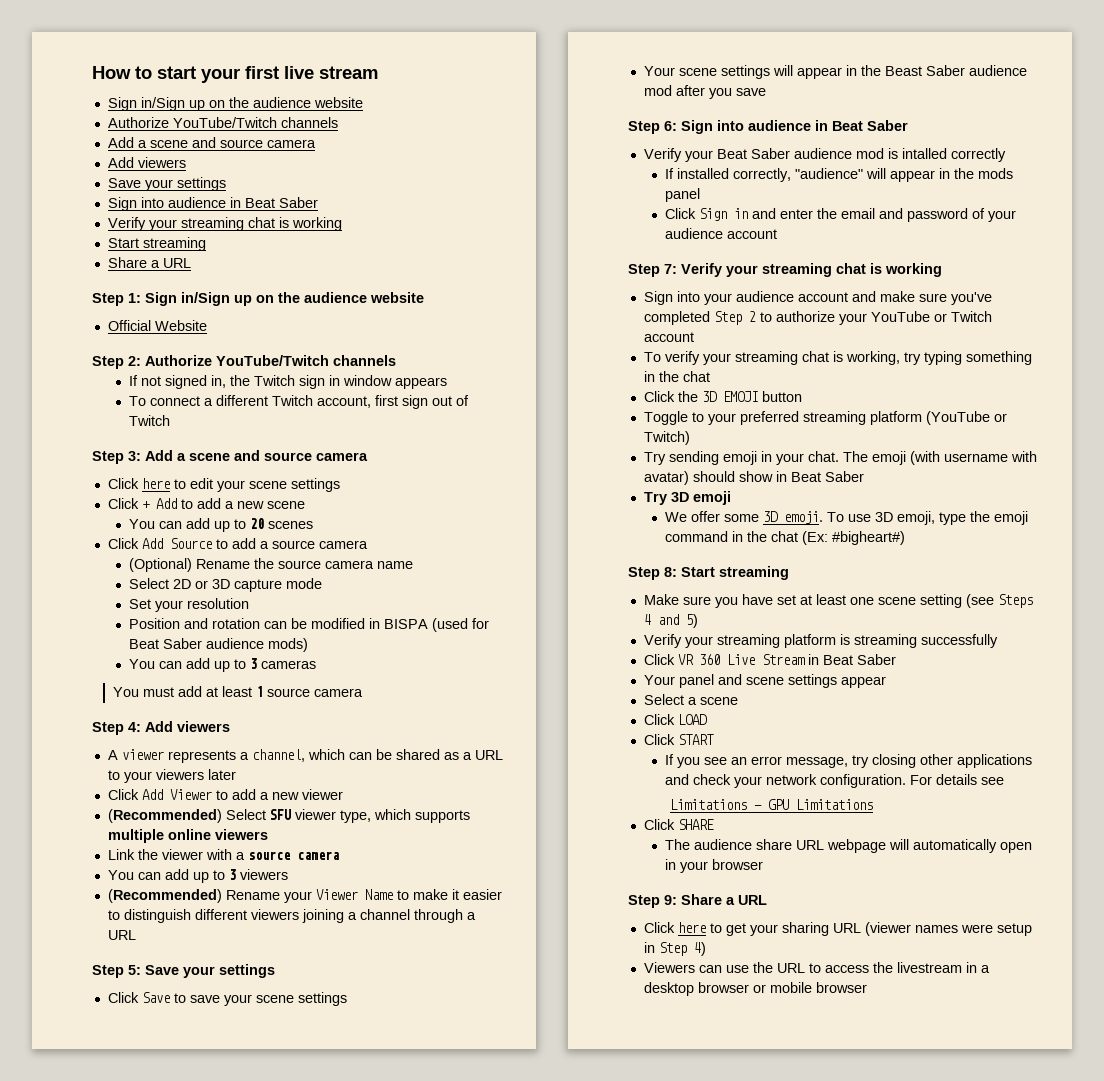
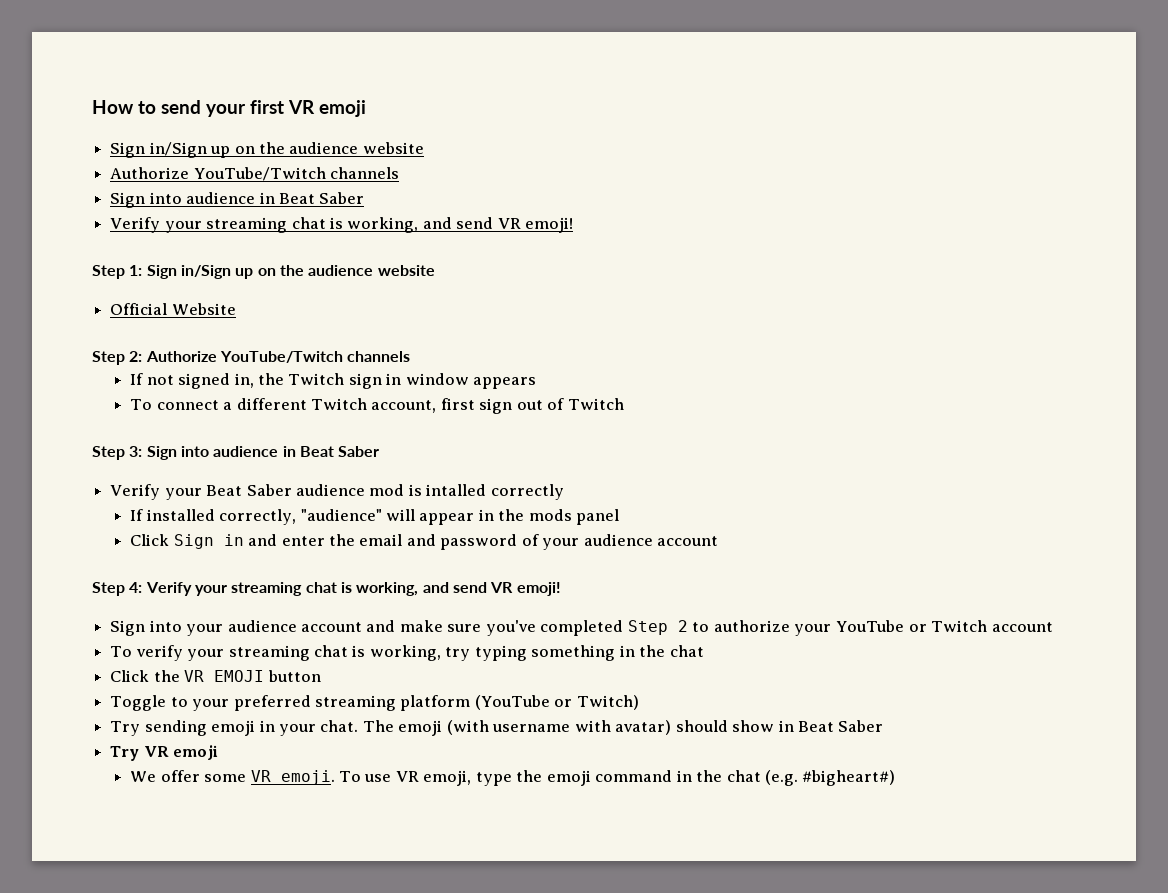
[157,66,196,79] start -> [161,100,201,114] send
[284,66,378,79] live stream -> [288,100,366,117] VR emoji
[107,137,316,148] [107,157,186,168] [107,177,226,191] // Add a scene and source camera // Add viewers // Save your settings -> (400, 173) none
[291,217,342,231] [107,237,206,251] [107,257,191,268] working // Start streaming // Share a URL -> [347,217,574,233] working, and send VR emoji!
[145,450,368,461] [107,478,340,492] [107,498,305,509] [129,518,314,532] [107,538,368,549] [129,558,414,572] [129,578,323,592] [129,598,250,612] [129,618,490,632] [129,638,309,652] [129,658,317,672] [113,686,364,697] [92,721,230,735] [107,749,503,763] [107,769,236,783] [107,789,343,800] [107,809,470,823] [107,829,268,843] [107,849,339,860] [107,869,288,883] [107,889,502,903] [107,909,476,923] [107,930,136,940] [92,964,275,978] [107,992,347,1006] [643,65,1027,79] [643,85,766,99] [628,121,677,134] Add a scene and source camera // Click here to edit your scene settings // Click + Add to add a new scene // You can add up to 20 scenes // Click Add Source to add a source camera // (Optional) Rename the source camera name // Select 2D or 3D capture mode // Set your resolution // Position and rotation can be modified in BISPA (used for Beat Saber audience mods) // You can add up to 3 cameras // You must add at least 1 source camera // Step 4: Add viewers // A viewer represents a channel, which can be shared as a URL to your viewers later // Click Add Viewer to add a new viewer // (Recommended) Select SFU viewer type, which supports multiple online viewers // Link the viewer with a source camera // You can add up to 3 viewers // (Recommended) Rename your Viewer Name to make it easier to distinguish different viewers joining a channel through a URL // Step 5: Save your settings // Click Save to save your scene settings // Your scene settings will appear in the Beast Saber audience mod after you save // Step 6: -> (143, 451) none
[664,263,942,277] 7: Verify your streaming chat is working -> [129,582,561,596] 4: Verify your streaming chat is working, and send VR emoji!
[701,391,717,402] 3D -> [184,670,205,682] VR
[670,492,689,502] 3D -> [143,746,169,757] VR
[763,511,779,522] 3D -> [250,770,271,782] VR
[875,512,894,522] 3D -> [395,771,419,782] VR
[802,531,829,545] (Ex: -> [764,770,798,786] (e.g.
[628,566,789,580] [643,594,1033,608] [643,614,698,628] [643,634,998,648] [643,654,896,665] [643,674,886,688] [643,694,738,705] [643,714,707,725] [643,734,714,745] [665,754,1033,768] [665,774,1005,788] [670,799,874,810] [643,819,714,830] [665,839,1033,853] [665,859,764,873] [628,894,767,908] [643,922,1032,936] [643,942,706,956] [643,962,990,973] [643,982,867,996] // Step 8: Start streaming // Make sure you have set at least one scene setting (see Steps 4 and 5) // Verify your streaming platform is streaming successfully // Click VR 360 Live Stream in Beat Saber // Your panel and scene settings appear // Select a scene // Click LOAD // Click START // If you see an error message, try closing other applications and check your network configuration. For details see // Limitations - GPU Limitations // Click SHARE // The audience share URL webpage will automatically open in your browser // Step 9: Share a URL // Click here to get your sharing URL (viewer names were setup in Step 4) // Viewers can use the URL to access the livestream in a desktop browser or mobile browser -> (896, 778) none

